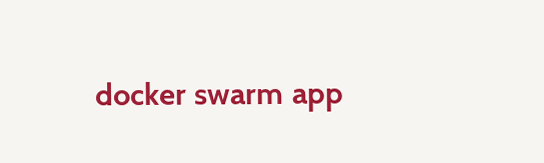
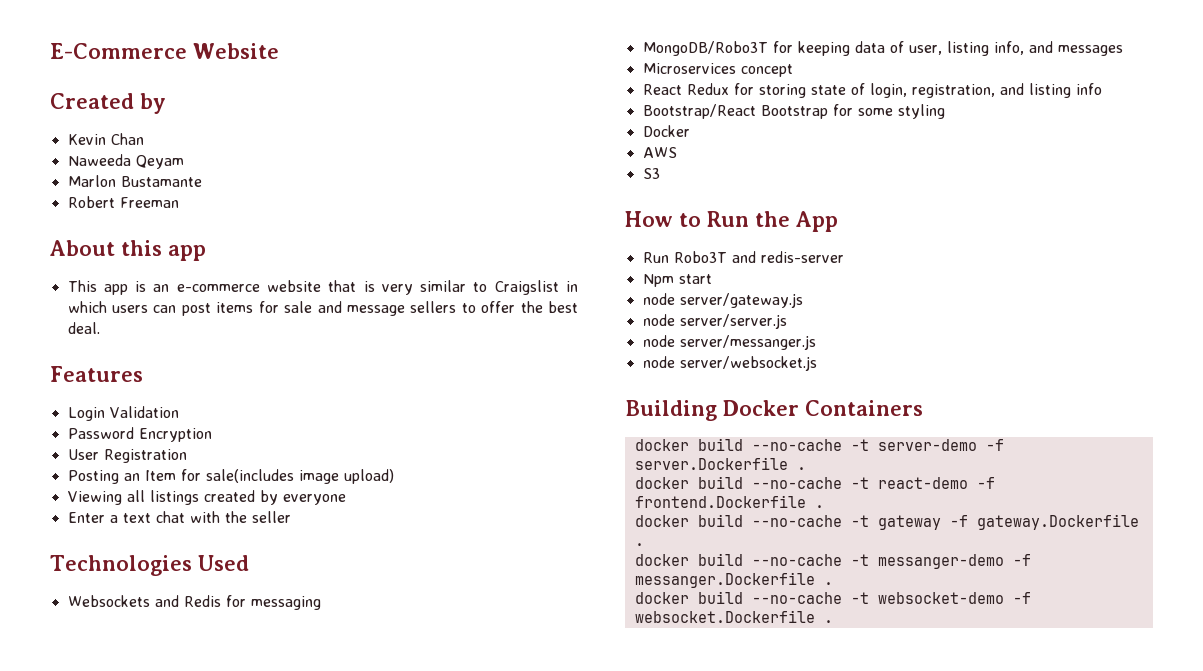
[95,81,344,112] docker swarm app -> [50,43,279,59] [50,93,166,114] [67,133,144,145] [67,154,184,169] [67,175,202,187] [67,196,179,208] [50,240,206,261] [67,280,578,295] [67,301,578,316] [67,322,100,334] [50,366,143,382] [67,406,179,421] [67,427,212,442] [67,449,187,463] [67,469,394,484] [67,490,346,505] [67,511,291,523] [50,555,249,576] [67,595,321,610] [642,41,1123,56] [642,63,793,77] [642,83,1102,98] [642,104,945,119] [642,125,690,137] [642,147,677,158] [642,168,660,179] [625,211,838,232] [642,251,844,263] [642,274,712,287] [642,293,803,308] [642,314,787,329] [642,335,816,350] [642,356,817,371] [625,400,923,421] [634,438,1004,451] [634,457,806,470] [634,476,995,489] [634,495,824,508] [634,514,1139,530] [634,543,644,546] [634,553,1031,569] [634,572,833,588] [634,591,1031,604] [634,610,833,623] E-Commerce Website // Created by // Kevin Chan // Naweeda Qeyam // Marlon Bustamante // Robert Freeman // About this app // This app is an e-commerce website that is very similar to Craigslist in which users can post items for sale and message sellers to offer the best deal. // Features // Login Validation // Password Encryption // User Registration // Posting an Item for sale(includes image upload) // Viewing all listings created by everyone // Enter a text chat with the seller // Technologies Used // Websockets and Redis for messaging // MongoDB/Robo3T for keeping data of user, listing info, and messages // Microservices concept // React Redux for storing state of login, registration, and listing info // Bootstrap/React Bootstrap for some styling // Docker // AWS // S3 // How to Run the App // Run Robo3T and redis-server // Npm start // node server/gateway.js // node server/server.js // node server/messanger.js // node server/websocket.js // Building Docker Containers // docker build --no-cache -t server-demo -f server.Dockerfile . // docker build --no-cache -t react-demo -f frontend.Dockerfile . // docker build --no-cache -t gateway -f gateway.Dockerfile . // docker build --no-cache -t messanger-demo -f messanger.Dockerfile . // docker build --no-cache -t websocket-demo -f websocket.Dockerfile .

